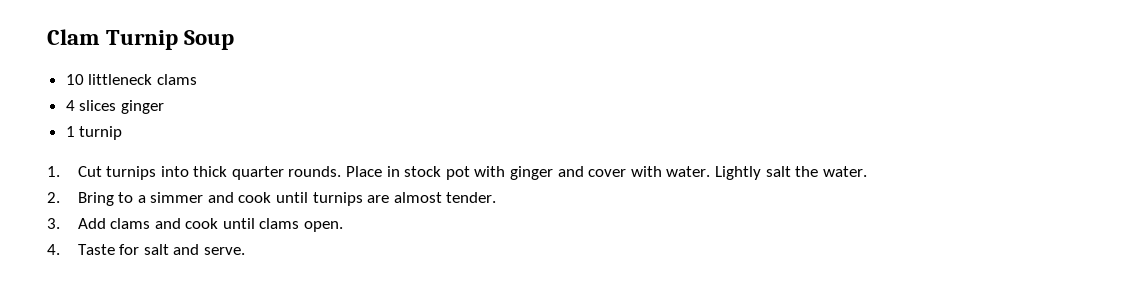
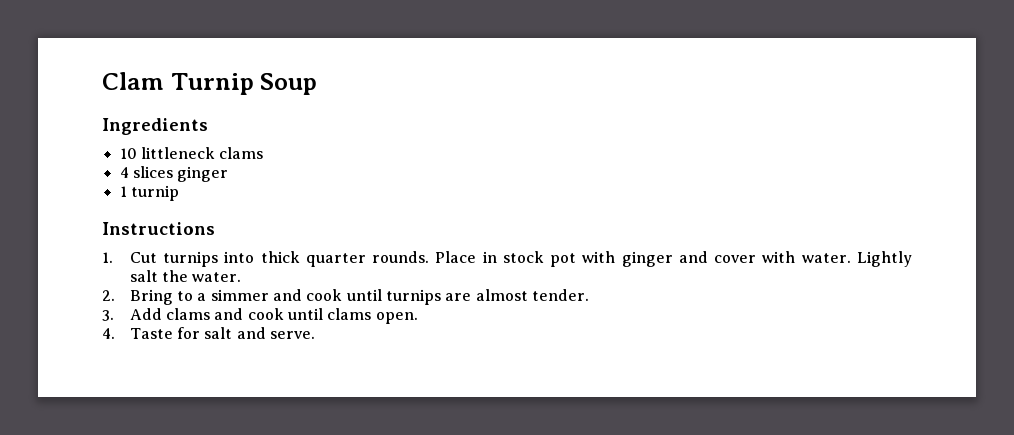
(235, 40) none -> [102,118,208,135] // Ingredients
(123, 133) none -> [102,222,215,235] // Instructions

